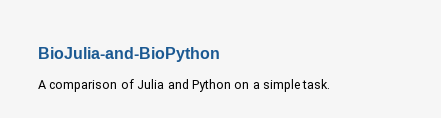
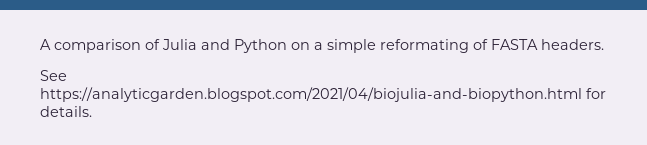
[38,47,220,62] BioJulia-and-BioPython // -> (40, 44) none
[302,79,331,89] task. -> [380,39,604,53] [40,70,67,81] [40,87,606,102] [40,106,92,117] reformating of FASTA headers. // See https://analyticgarden.blogspot.com/2021/04/biojulia-and-biopython.html for details.

